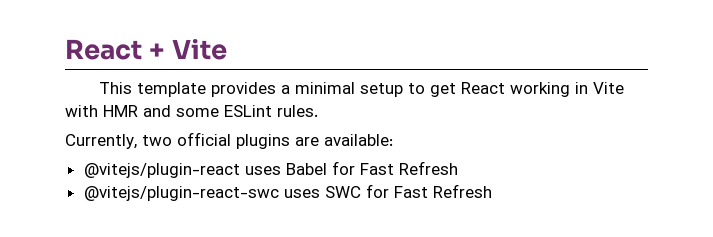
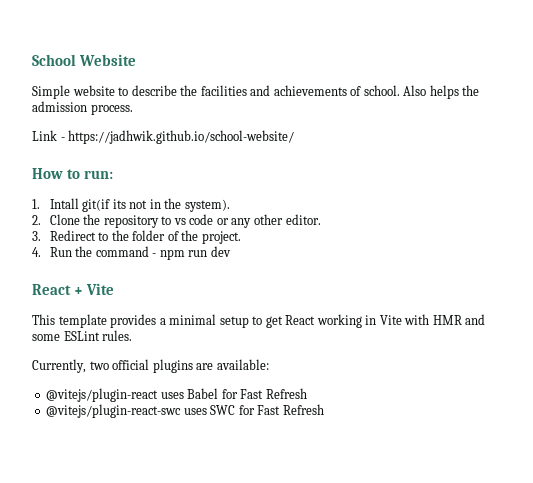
(65, 49) none -> [32,54,137,66] [32,85,480,99] [32,101,133,115] [32,130,295,144] [32,168,114,179] [32,198,230,212] [32,214,321,228] [32,230,241,244] [32,246,231,260] School Website // Simple website to describe the facilities and achievements of school. Also helps the admission process. // Link - https://jadhwik.github.io/school-website/ // How to run: // 1. Intall git(if its not in the system). // 2. Clone the repository to vs code or any other editor. // 3. Redirect to the folder of the project. // 4. Run the command - npm run dev //

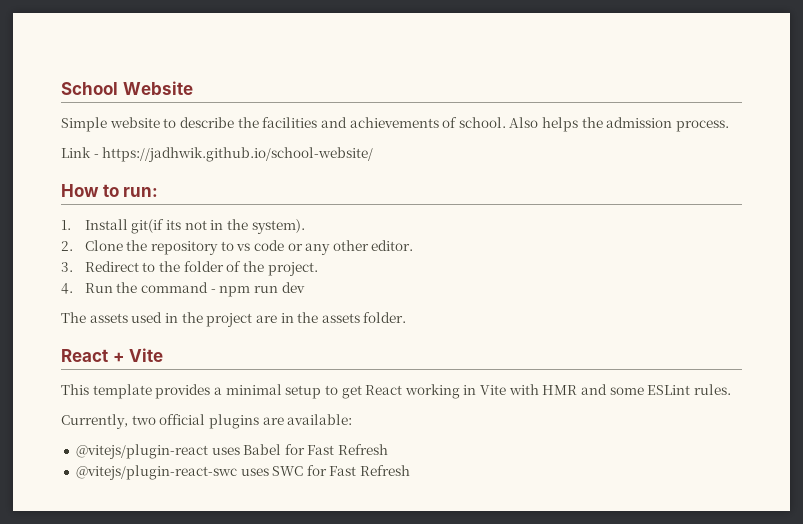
[49,198,79,209] Intall -> [84,219,128,230] Install
(231, 251) none -> [61,312,407,327] // The assets used in the project are in the assets folder.

